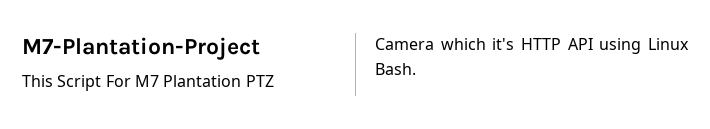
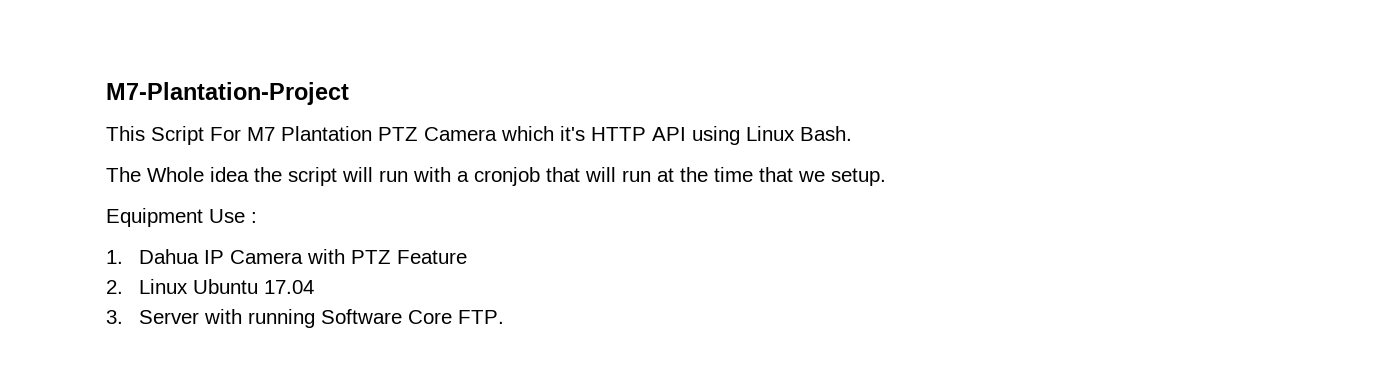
(416, 69) none -> [106,167,886,186] [106,208,257,227] [106,249,467,264] [106,279,314,294] [106,309,504,328] // The Whole idea the script will run with a cronjob that will run at the time that we setup. // Equipment Use : // 1. Dahua IP Camera with PTZ Feature // 2. Linux Ubuntu 17.04 // 3. Server with running Software Core FTP.

